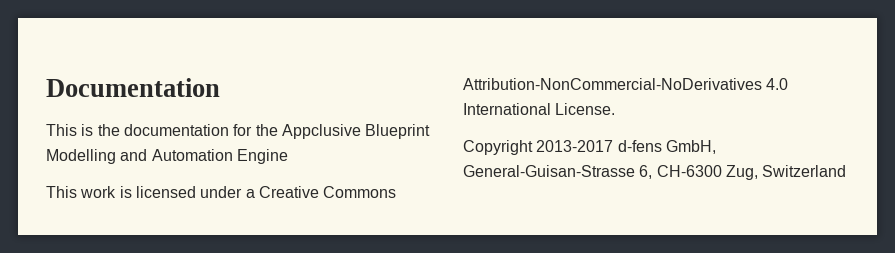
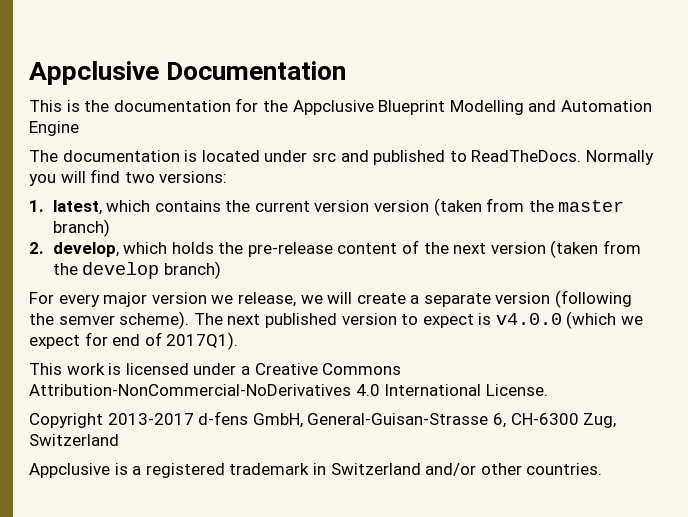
(46, 87) none -> [29,61,159,85] Appclusive
(288, 156) none -> [29,150,654,165] [29,169,228,186] [29,198,625,216] [52,219,110,237] [29,240,641,258] [52,261,221,279] [29,290,633,308] [29,311,644,329] [29,332,239,350] // The documentation is located under src and published to ReadTheDocs. Normally you will find two versions: // 1. latest, which contains the current version version (taken from the master branch) // 2. develop, which holds the pre-release content of the next version (taken from the develop branch) // For every major version we release, we will create a separate version (following the semver scheme). The next published version to expect is v4.0.0 (which we expect for end of 2017Q1).
(847, 171) none -> [29,463,603,478] // Appclusive is a registered trademark in Switzerland and/or other countries.

